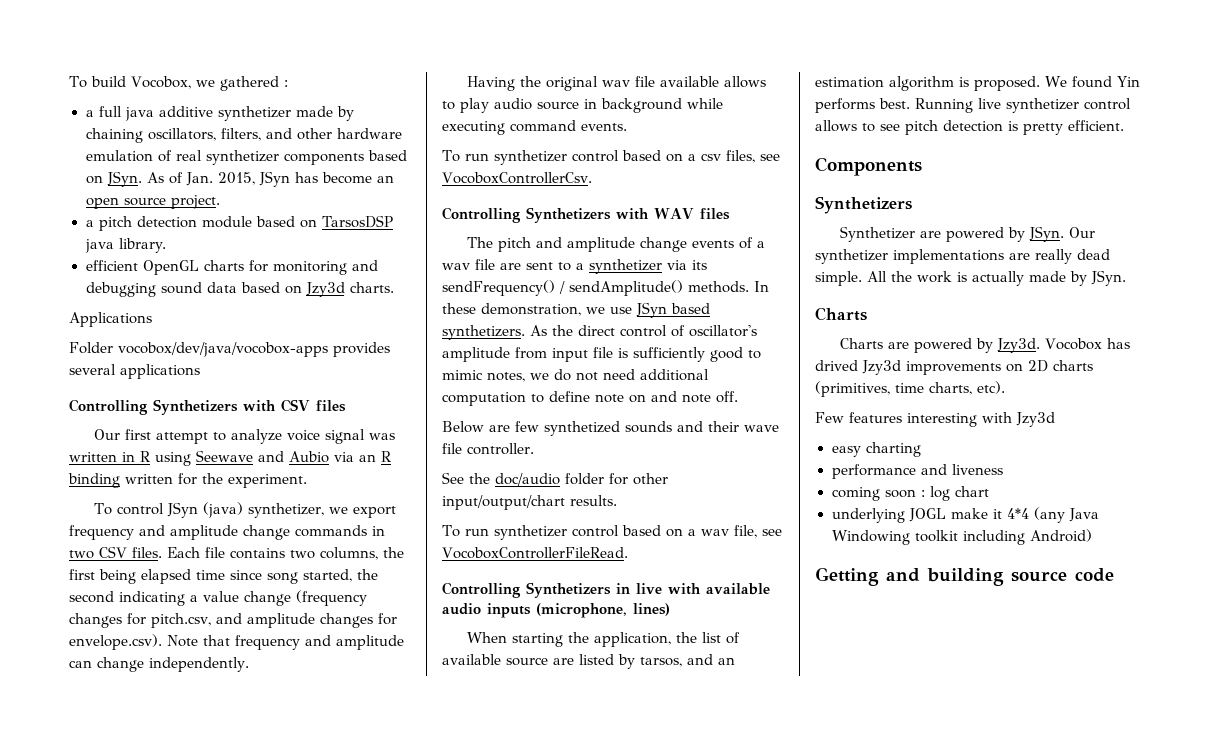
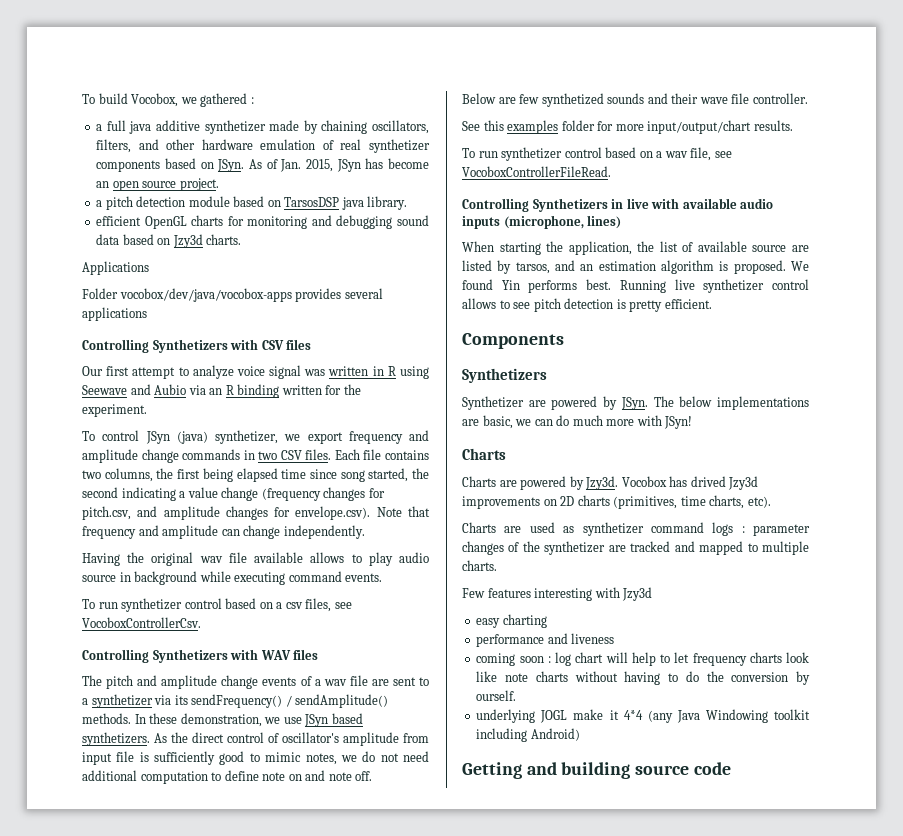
[469,473,560,486] the doc/audio -> [483,120,559,134] this examples
[633,473,668,485] other -> [615,124,644,131] more
[1069,227,1096,238] [815,249,1110,264] [815,270,1126,286] Our synthetizer implementations are really dead simple. All the work is actually made by JSyn. -> [653,396,809,410] [462,415,693,429] The below implementations are basic, we can do much more with JSyn!
(1005, 387) none -> [462,522,810,536] [462,541,810,555] [462,560,497,571] // Charts are used as synthetizer command logs : parameter changes of the synthetizer are tracked and mapped to multiple charts.
(989, 491) none -> [605,652,809,666] [476,671,810,685] [476,690,517,701] will help to let frequency charts look like note charts without having to do the conversion by ourself.

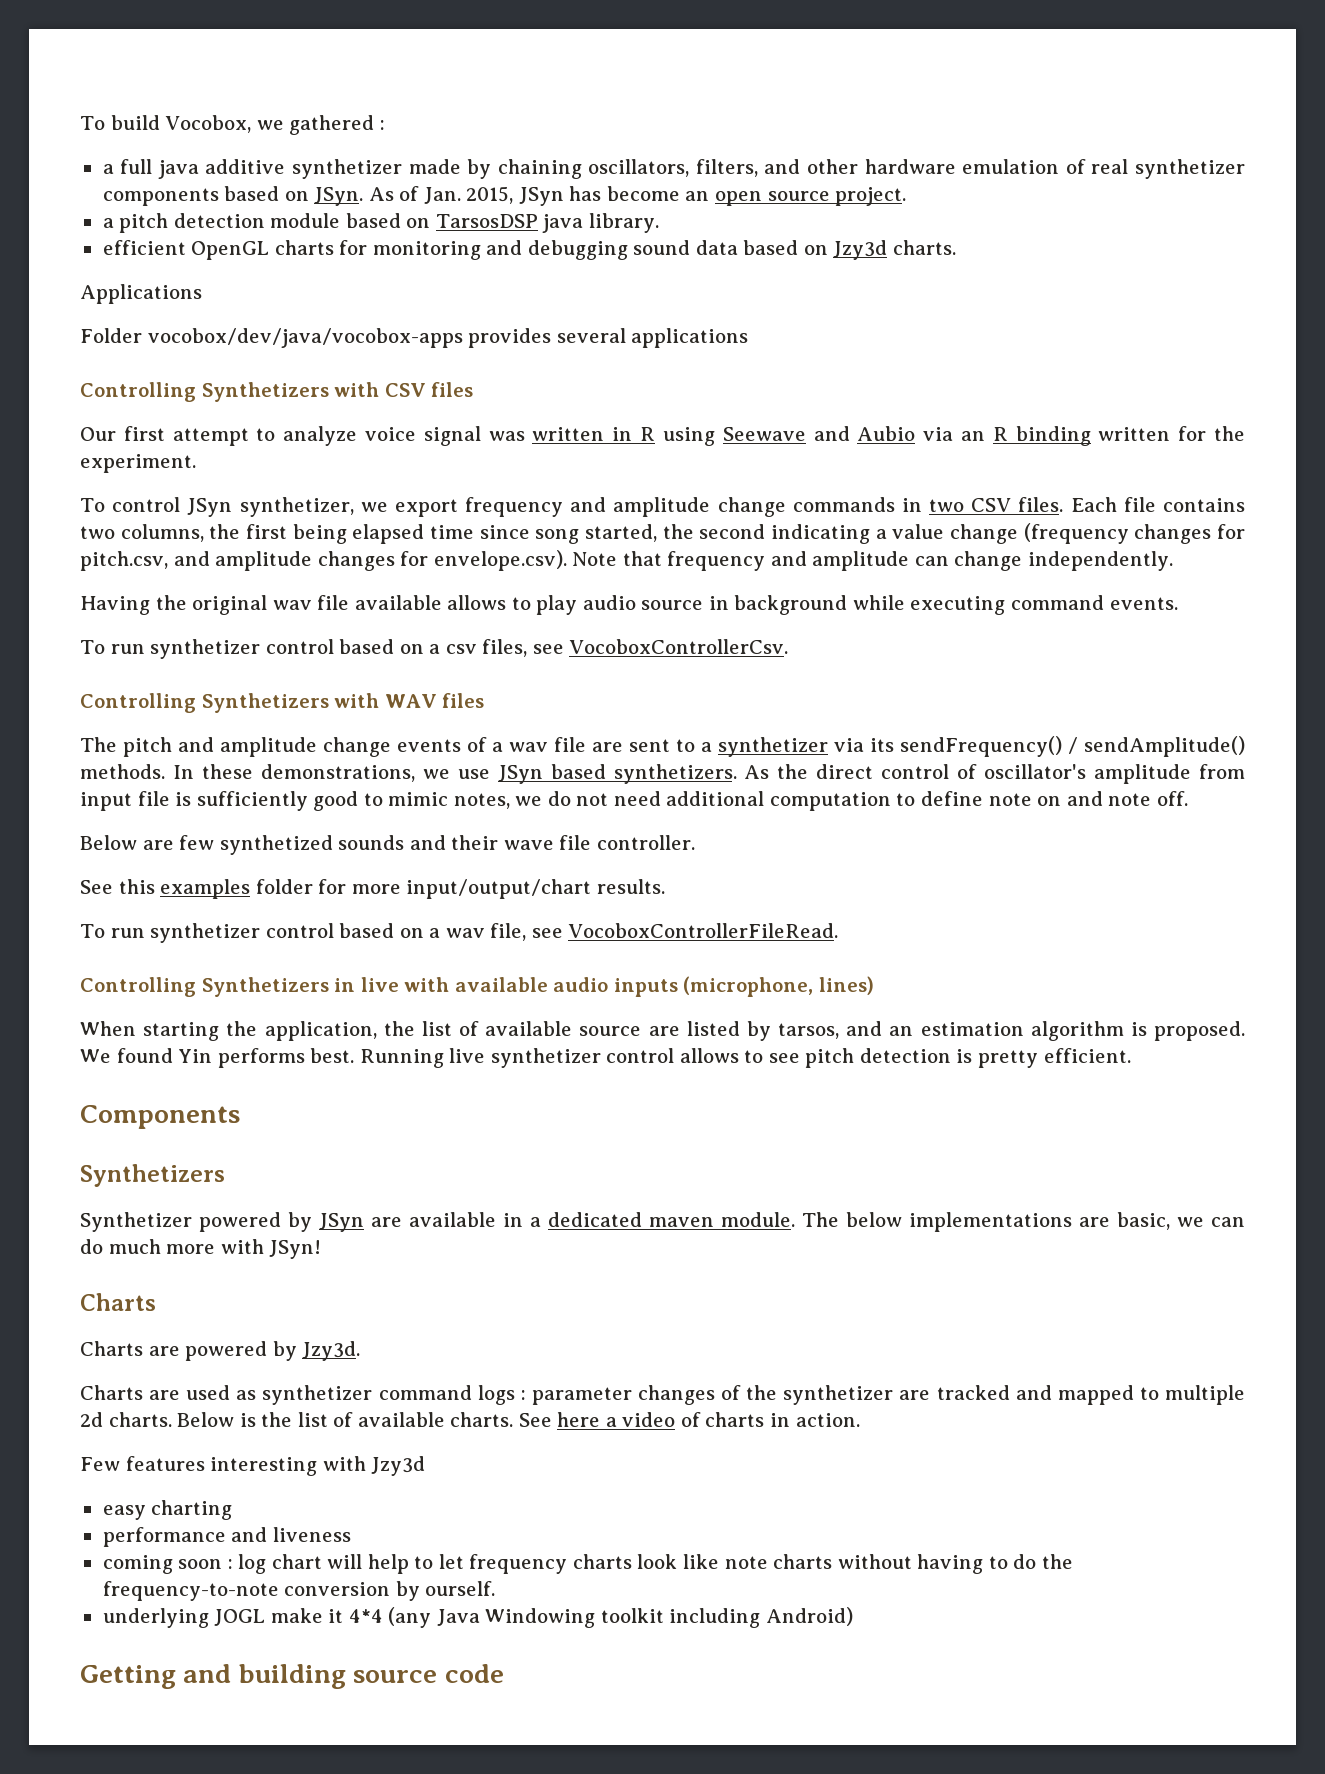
[176,431,208,444] (java) -> (233, 507) none
[180,713,262,727] demonstration, -> [260,764,415,782] demonstrations,
[528,396,648,410] are powered by JSyn. -> [199,1212,795,1232] powered by JSyn are available in a dedicated maven module.
[621,476,759,490] [462,495,771,509] Vocobox has drived Jzy3d improvements on 2D charts (primitives, time charts, etc). -> (361, 1351) none
[462,560,497,571] charts. -> [80,1412,860,1427] 2d charts. Below is the list of available charts. See here a video of charts in action.
(724, 676) none -> [102,1581,279,1601] frequency-to-note

